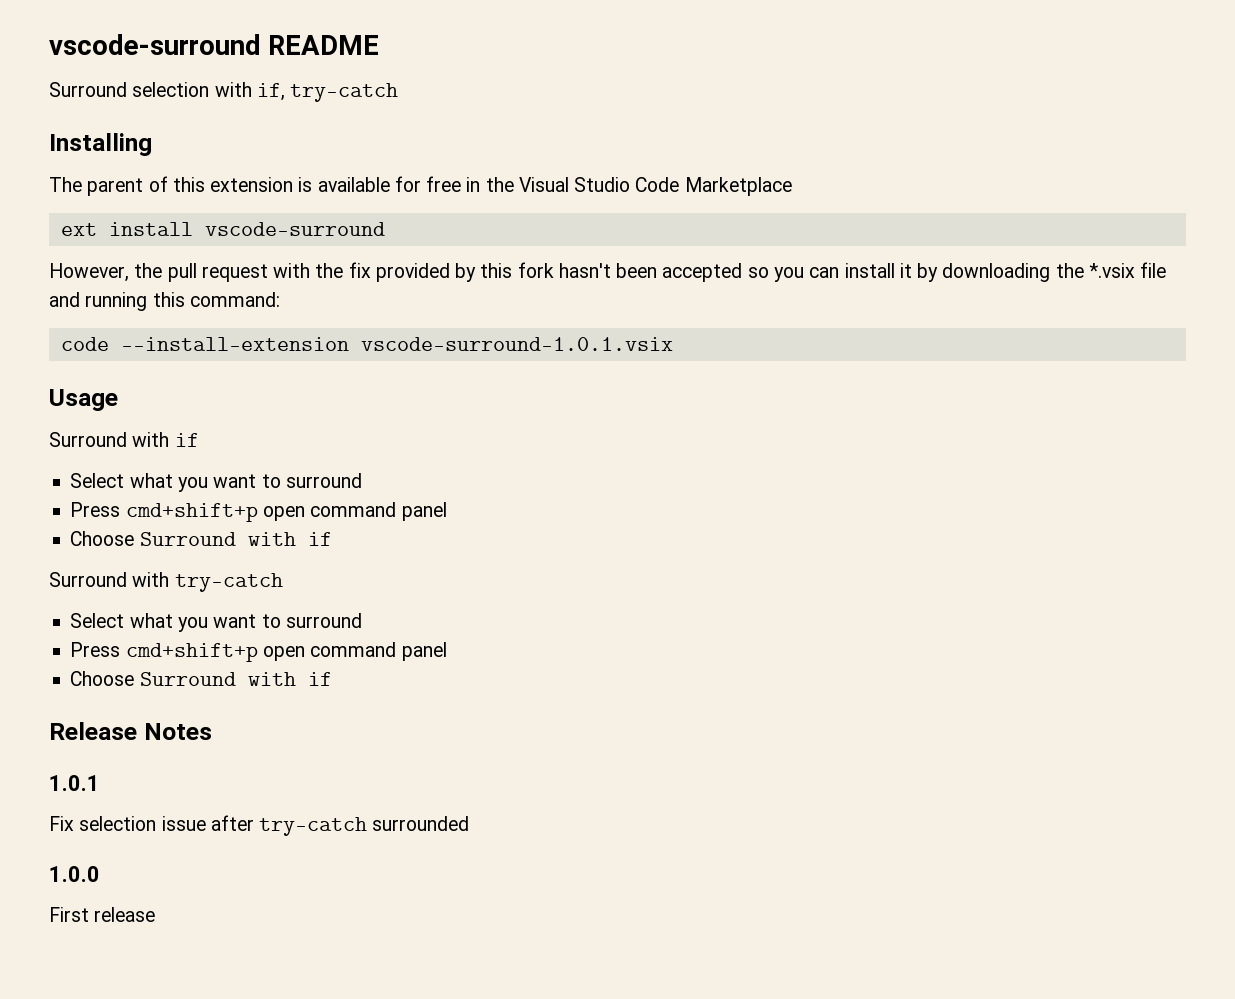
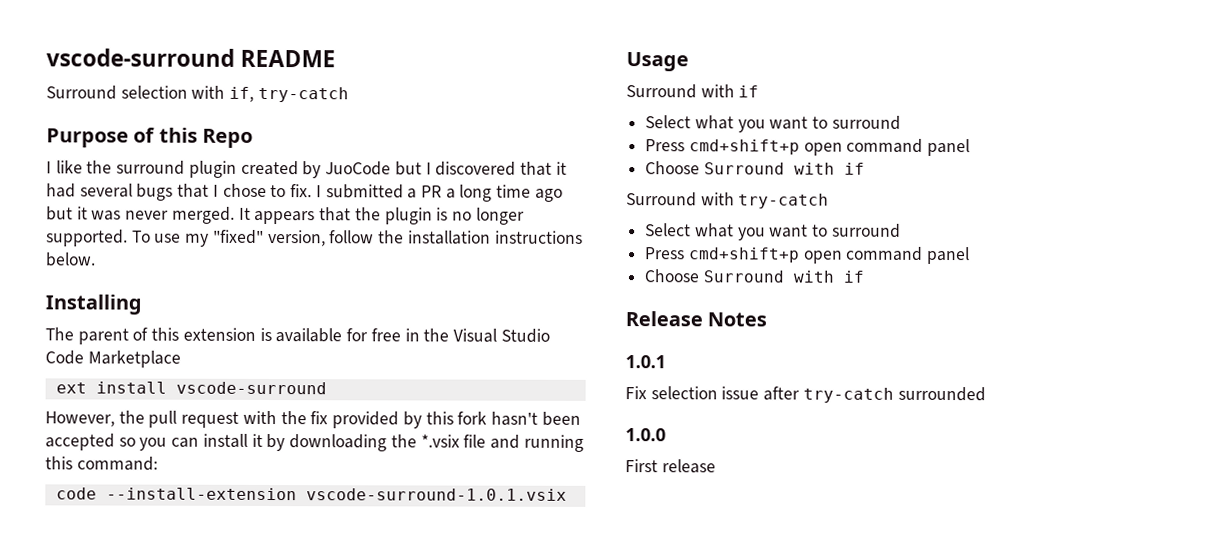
(399, 92) none -> [46,127,254,148] [46,160,567,179] [46,183,563,202] [46,206,525,225] [46,229,583,247] [46,252,96,267] // Purpose of this Repo // I like the surround plugin created by JuoCode but I discovered that it had several bugs that I chose to fix. I submitted a PR a long time ago but it was never merged. It appears that the plugin is no longer supported. To use my "fixed" version, follow the installation instructions below.

